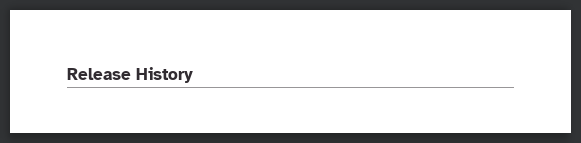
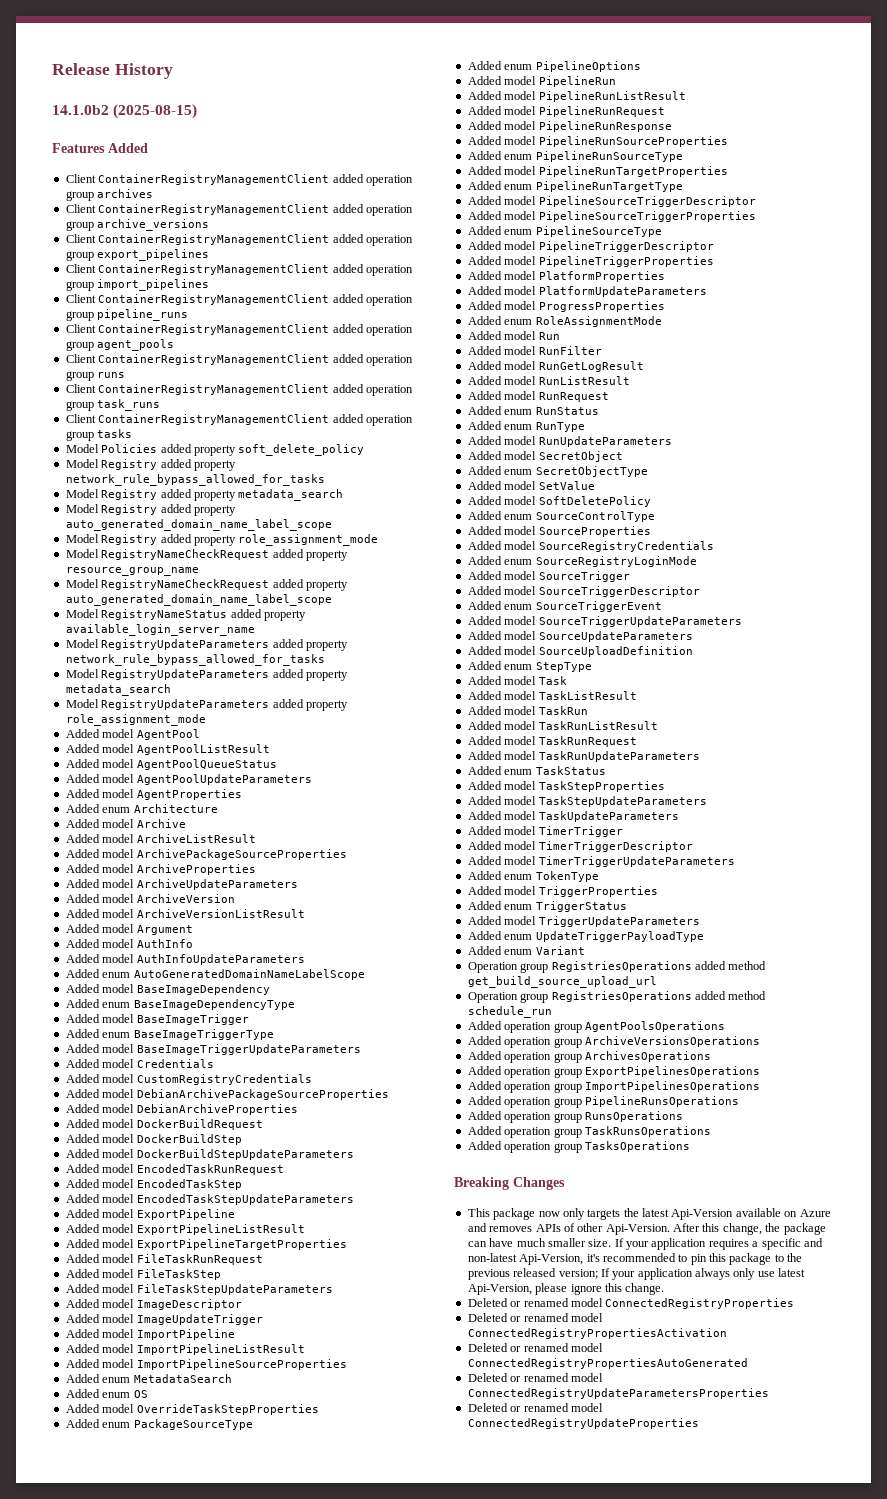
(193, 75) none -> [52,104,198,119] [52,143,148,153] [65,174,413,186] [65,189,154,201] [65,204,413,216] [65,219,210,231] [65,234,413,246] [65,249,210,261] [65,264,413,276] [65,279,210,291] [65,294,413,306] [65,309,189,321] [65,324,413,336] [65,339,175,351] [65,354,413,366] [65,371,126,381] [65,384,413,396] [65,399,161,411] [65,414,413,426] [65,429,133,441] [65,444,365,456] [65,459,236,471] [65,474,325,486] [65,489,344,501] [65,504,236,516] [65,519,332,531] [65,534,379,546] [65,549,348,561] [65,567,199,576] [65,579,348,591] [65,594,332,606] [65,609,306,621] [65,624,255,636] [65,639,348,651] [65,654,325,666] [65,669,348,681] [65,684,171,696] [65,699,348,711] [65,714,206,726] [65,729,200,740] [65,744,270,755] [65,759,277,770] [65,774,312,785] [65,789,242,800] [65,804,218,813] [65,819,186,828] [65,834,256,843] [65,849,347,860] [65,864,256,875] [65,879,298,890] [65,894,235,903] [65,909,305,918] [65,924,193,935] [65,939,193,948] [65,954,305,965] [65,969,365,980] [65,984,270,995] [65,999,295,1010] [65,1014,249,1025] [65,1029,274,1040] [65,1044,361,1055] [65,1059,214,1068] [65,1074,312,1085] [65,1089,389,1100] [65,1104,298,1115] [65,1119,263,1130] [65,1134,242,1145] [65,1149,354,1160] [65,1164,284,1175] [65,1179,242,1190] [65,1194,354,1205] [65,1209,235,1220] [65,1224,305,1235] [65,1239,347,1250] [65,1254,263,1265] [65,1269,221,1280] [65,1284,333,1295] [65,1299,242,1310] [65,1314,263,1325] [65,1329,235,1340] [65,1344,305,1355] [65,1359,347,1370] [65,1374,232,1383] [65,1389,148,1398] [65,1404,319,1415] [65,1419,253,1430] [467,61,641,72] [467,76,616,87] [467,91,686,102] [467,106,665,117] [467,121,672,132] [467,136,728,147] [467,151,683,162] [467,166,728,177] [467,181,683,192] [467,196,756,207] [467,211,756,222] [467,226,662,237] [467,241,714,252] [467,256,714,267] [467,271,665,282] [467,286,707,297] [467,301,665,312] [467,316,662,327] [467,331,560,340] [467,346,602,355] [467,361,644,372] [467,376,630,385] [467,391,609,402] [467,406,599,415] [467,421,585,432] [467,436,672,447] [467,451,623,462] [467,466,648,477] [467,481,595,490] [467,496,651,507] [467,511,655,522] [467,526,651,537] [467,541,714,552] [467,556,697,567] [467,571,630,582] [467,586,700,597] [467,601,662,612] [467,616,742,627] [467,631,693,642] [467,646,693,657] [467,661,592,672] [467,676,567,685] [467,691,637,700] [467,706,588,715] [467,721,658,730] [467,736,637,747] [467,751,700,762] [467,766,606,775] [467,781,665,792] [467,796,707,807] [467,811,679,822] [467,826,623,837] [467,841,693,852] [467,856,735,867] [467,871,599,882] [467,886,658,897] [467,901,627,912] [467,916,700,927] [467,931,704,942] [467,946,585,955] [467,961,767,973] [467,976,657,988] [467,991,767,1003] [467,1006,552,1018] [467,1021,725,1033] [467,1036,760,1048] [467,1051,711,1063] [467,1066,760,1078] [467,1081,760,1093] [467,1096,739,1108] [467,1111,683,1123] [467,1126,711,1138] [467,1141,690,1153] [454,1177,565,1190] [467,1208,831,1220] [467,1223,826,1235] [467,1238,823,1250] [467,1253,803,1265] [467,1268,806,1280] [467,1283,665,1295] [467,1298,795,1309] [467,1313,603,1322] [467,1328,727,1339] [467,1343,603,1352] [467,1358,748,1369] [467,1373,603,1382] [467,1388,769,1399] [467,1403,603,1412] [467,1418,699,1429] // 14.1.0b2 (2025-08-15) // Features Added // Client ContainerRegistryManagementClient added operation group archives // Client ContainerRegistryManagementClient added operation group archive_versions // Client ContainerRegistryManagementClient added operation group export_pipelines // Client ContainerRegistryManagementClient added operation group import_pipelines // Client ContainerRegistryManagementClient added operation group pipeline_runs // Client ContainerRegistryManagementClient added operation group agent_pools // Client ContainerRegistryManagementClient added operation group runs // Client ContainerRegistryManagementClient added operation group task_runs // Client ContainerRegistryManagementClient added operation group tasks // Model Policies added property soft_delete_policy // Model Registry added property network_rule_bypass_allowed_for_tasks // Model Registry added property metadata_search // Model Registry added property auto_generated_domain_name_label_scope // Model Registry added property role_assignment_mode // Model RegistryNameCheckRequest added property resource_group_name // Model RegistryNameCheckRequest added property auto_generated_domain_name_label_scope // Model RegistryNameStatus added property available_login_server_name // Model RegistryUpdateParameters added property network_rule_bypass_allowed_for_tasks // Model RegistryUpdateParameters added property metadata_search // Model RegistryUpdateParameters added property role_assignment_mode // Added model AgentPool // Added model AgentPoolListResult // Added model AgentPoolQueueStatus // Added model AgentPoolUpdateParameters // Added model AgentProperties // Added enum Architecture // Added model Archive // Added model ArchiveListResult // Added model ArchivePackageSourceProperties // Added model ArchiveProperties // Added model ArchiveUpdateParameters // Added model ArchiveVersion // Added model ArchiveVersionListResult // Added model Argument // Added model AuthInfo // Added model AuthInfoUpdateParameters // Added enum AutoGeneratedDomainNameLabelScope // Added model BaseImageDependency // Added enum BaseImageDependencyType // Added model BaseImageTrigger // Added enum BaseImageTriggerType // Added model BaseImageTriggerUpdateParameters // Added model Credentials // Added model CustomRegistryCredentials // Added model DebianArchivePackageSourceProperties // Added model DebianArchiveProperties // Added model DockerBuildRequest // Added model DockerBuildStep // Added model DockerBuildStepUpdateParameters // Added model EncodedTaskRunRequest // Added model EncodedTaskStep // Added model EncodedTaskStepUpdateParameters // Added model ExportPipeline // Added model ExportPipelineListResult // Added model ExportPipelineTargetProperties // Added model FileTaskRunRequest // Added model FileTaskStep // Added model FileTaskStepUpdateParameters // Added model ImageDescriptor // Added model ImageUpdateTrigger // Added model ImportPipeline // Added model ImportPipelineListResult // Added model ImportPipelineSourceProperties // Added enum MetadataSearch // Added enum OS // Added model OverrideTaskStepProperties // Added enum PackageSourceType // Added enum PipelineOptions // Added model PipelineRun // Added model PipelineRunListResult // Added model PipelineRunRequest // Added model PipelineRunResponse // Added model PipelineRunSourceProperties // Added enum PipelineRunSourceType // Added model PipelineRunTargetProperties // Added enum PipelineRunTargetType // Added model PipelineSourceTriggerDescriptor // Added model PipelineSourceTriggerProperties // Added enum PipelineSourceType // Added model PipelineTriggerDescriptor // Added model PipelineTriggerProperties // Added model PlatformProperties // Added model PlatformUpdateParameters // Added model ProgressProperties // Added enum RoleAssignmentMode // Added model Run // Added model RunFilter // Added model RunGetLogResult // Added model RunListResult // Added model RunRequest // Added enum RunStatus // Added enum RunType // Added model RunUpdateParameters // Added model SecretObject // Added enum SecretObjectType // Added model SetValue // Added model SoftDeletePolicy // Added enum SourceControlType // Added model SourceProperties // Added model SourceRegistryCredentials // Added enum SourceRegistryLoginMode // Added model SourceTrigger // Added model SourceTriggerDescriptor // Added enum SourceTriggerEvent // Added model SourceTriggerUpdateParameters // Added model SourceUpdateParameters // Added model SourceUploadDefinition // Added enum StepType // Added model Task // Added model TaskListResult // Added model TaskRun // Added model TaskRunListResult // Added model TaskRunRequest // Added model TaskRunUpdateParameters // Added enum TaskStatus // Added model TaskStepProperties // Added model TaskStepUpdateParameters // Added model TaskUpdateParameters // Added model TimerTrigger // Added model TimerTriggerDescriptor // Added model TimerTriggerUpdateParameters // Added enum TokenType // Added model TriggerProperties // Added enum TriggerStatus // Added model TriggerUpdateParameters // Added enum UpdateTriggerPayloadType // Added enum Variant // Operation group RegistriesOperations added method get_build_source_upload_url // Operation group RegistriesOperations added method schedule_run // Added operation group AgentPoolsOperations // Added operation group ArchiveVersionsOperations // Added operation group ArchivesOperations // Added operation group ExportPipelinesOperations // Added operation group ImportPipelinesOperations // Added operation group PipelineRunsOperations // Added operation group RunsOperations // Added operation group TaskRunsOperations // Added operation group TasksOperations // Breaking Changes // This package now only targets the latest Api-Version available on Azure and removes APIs of other Api-Version. After this change, the package can have much smaller size. If your application requires a specific and non-latest Api-Version, it's recommended to pin this package to the previous released version; If your application always only use latest Api-Version, please ignore this change. // Deleted or renamed model ConnectedRegistryProperties // Deleted or renamed model ConnectedRegistryPropertiesActivation // Deleted or renamed model ConnectedRegistryPropertiesAutoGenerated // Deleted or renamed model ConnectedRegistryUpdateParametersProperties // Deleted or renamed model ConnectedRegistryUpdateProperties

